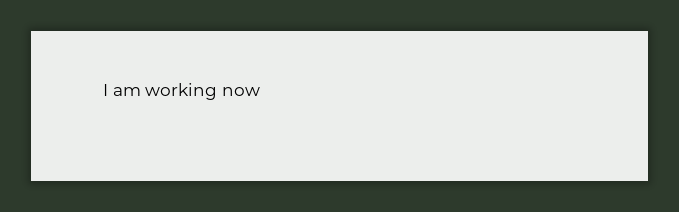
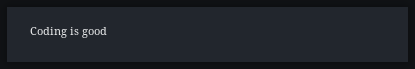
[103,83,260,100] I am working now -> [30,27,107,38] Coding is good

